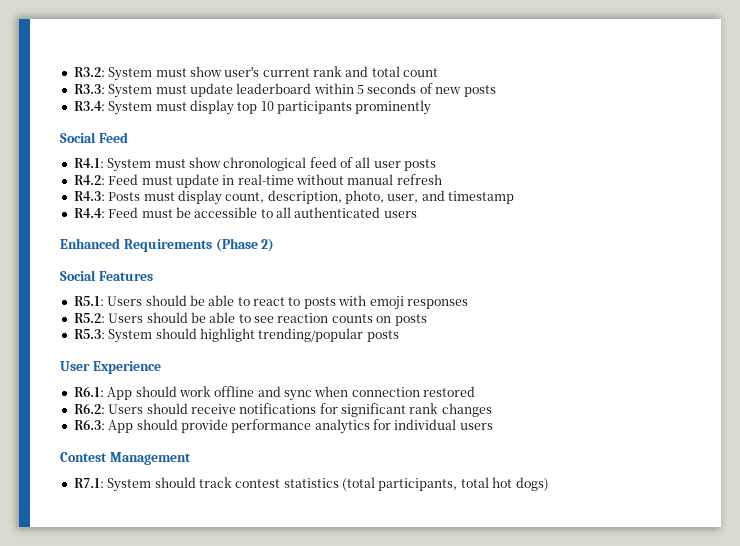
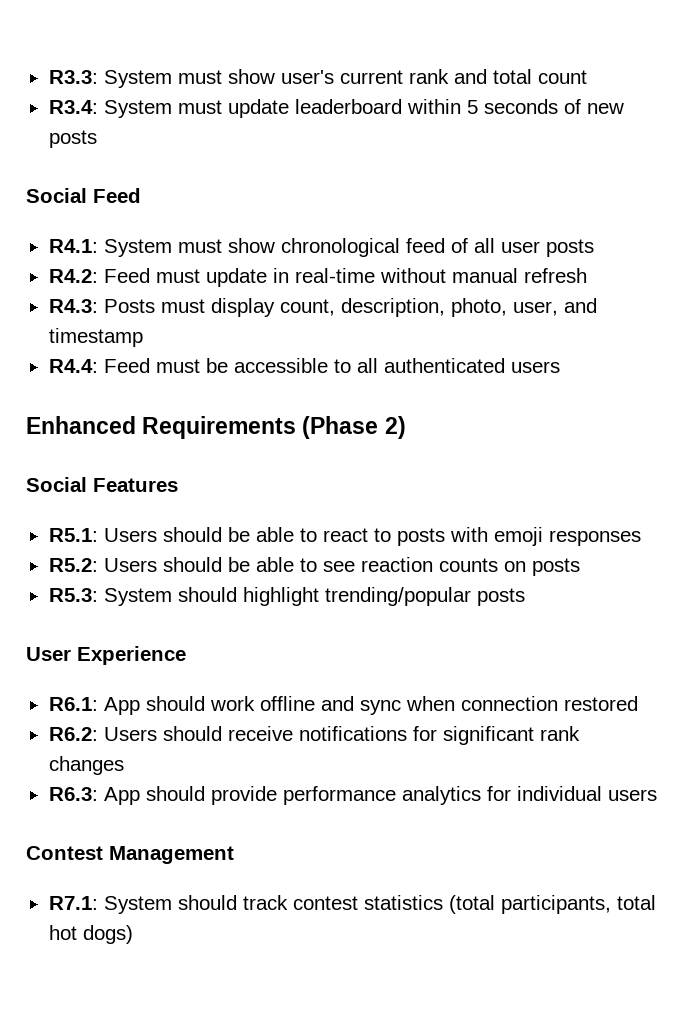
[73,67,105,77] R3.2: -> [48,70,98,84] R3.3:
[73,84,105,94] R3.3: -> [48,100,98,114] R3.4:
[73,100,432,115] // R3.4: System must display top 10 participants prominently -> (97, 139) none

